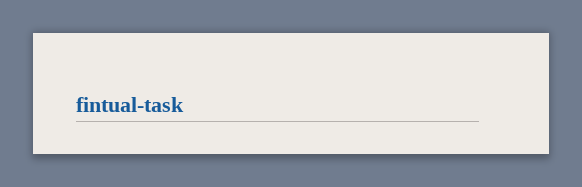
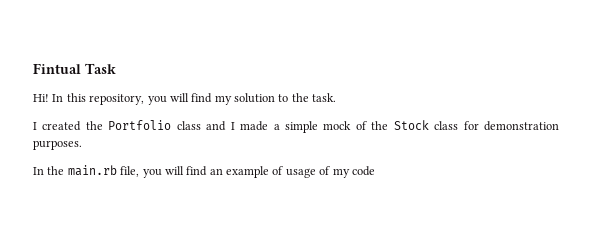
[76,97,184,112] fintual-task -> [33,63,116,74] [33,93,337,105] [33,120,559,133] [33,140,82,150] [33,165,375,178] Fintual Task // Hi! In this repository, you will find my solution to the task. // I created the Portfolio class and I made a simple mock of the Stock class for demonstration purposes. // In the main.rb file, you will find an example of usage of my code

